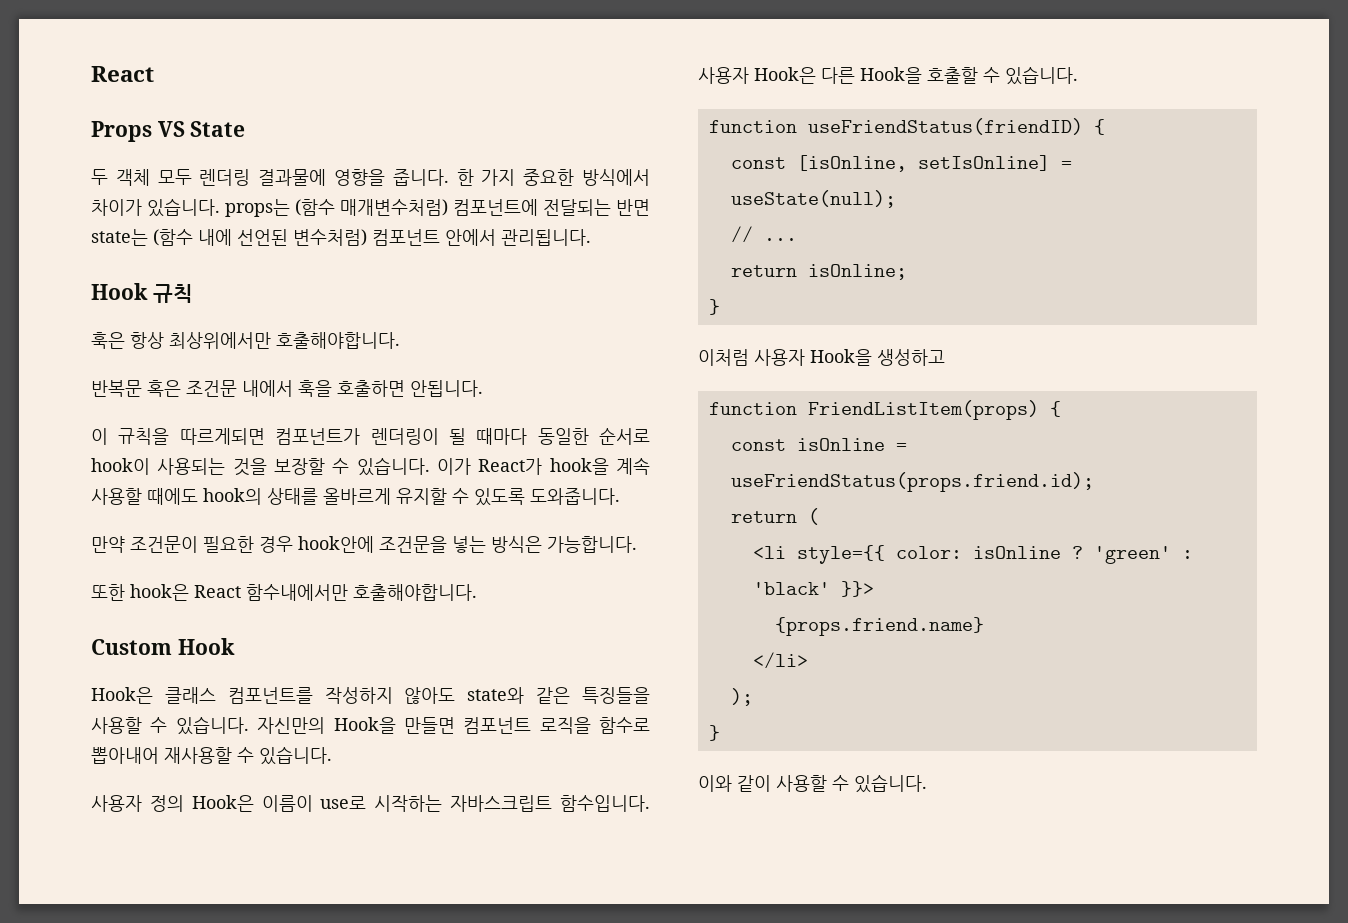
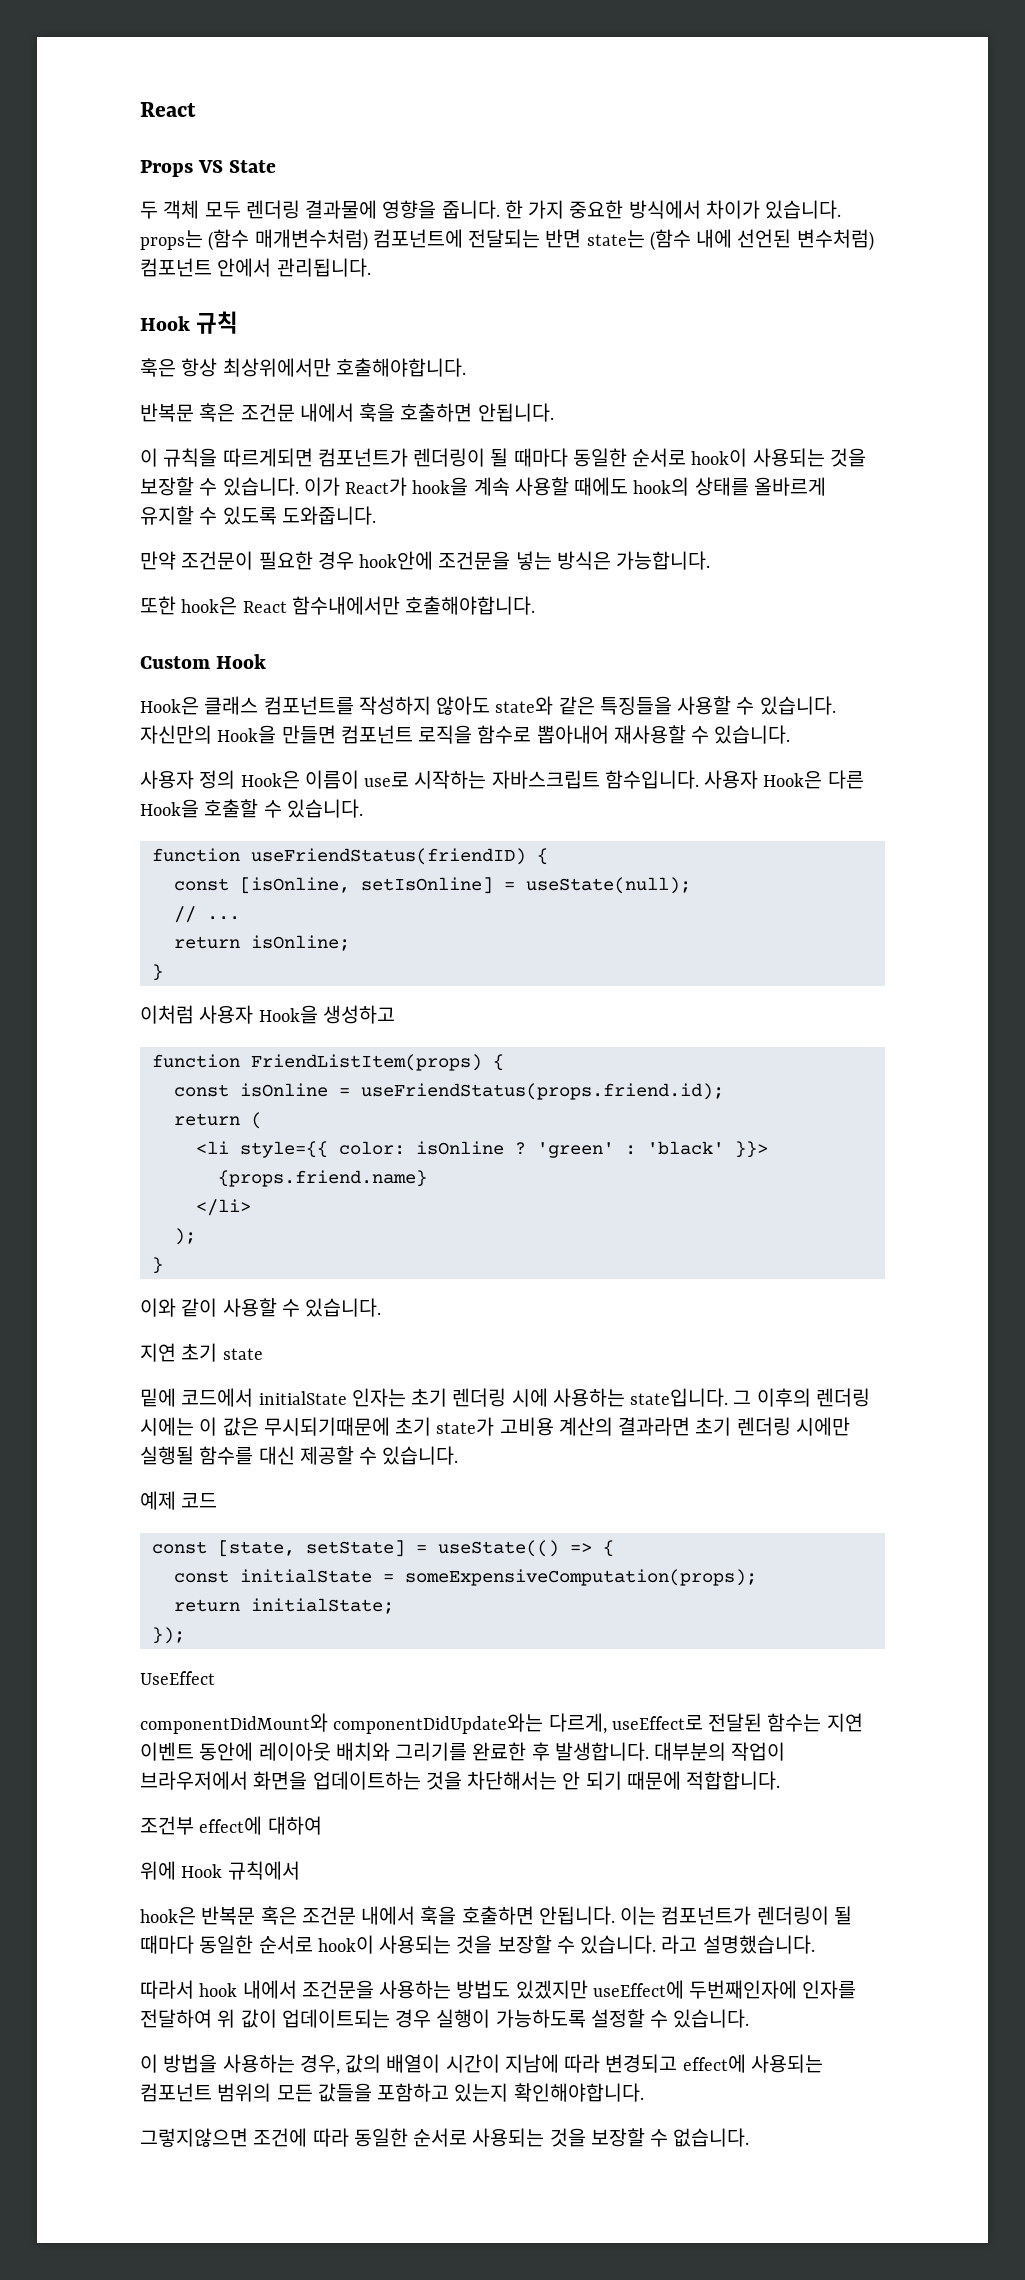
(927, 783) none -> [140,1343,263,1362] [140,1388,870,1407] [140,1417,850,1436] [140,1446,459,1465] [140,1491,218,1510] [151,1540,614,1557] [173,1569,757,1586] [173,1598,394,1614] [151,1627,185,1644] [140,1671,215,1685] [140,1713,863,1734] [140,1742,786,1761] [140,1771,781,1790] [140,1816,322,1835] [140,1861,300,1880] [140,1906,852,1925] [140,1935,815,1954] [140,1980,857,1999] [140,2009,750,2028] [140,2054,823,2075] [140,2083,644,2102] [140,2128,750,2147] // 지연 초기 state // 밑에 코드에서 initialState 인자는 초기 렌더링 시에 사용하는 state입니다. 그 이후의 렌더링 시에는 이 값은 무시되기때문에 초기 state가 고비용 계산의 결과라면 초기 렌더링 시에만 실행될 함수를 대신 제공할 수 있습니다. // 예제 코드 // const [state, setState] = useState(() => { // const initialState = someExpensiveComputation(props); // return initialState; // }); // UseEffect // componentDidMount와 componentDidUpdate와는 다르게, useEffect로 전달된 함수는 지연 이벤트 동안에 레이아웃 배치와 그리기를 완료한 후 발생합니다. 대부분의 작업이 브라우저에서 화면을 업데이트하는 것을 차단해서는 안 되기 때문에 적합합니다. // 조건부 effect에 대하여 // 위에 Hook 규칙에서 // hook은 반복문 혹은 조건문 내에서 훅을 호출하면 안됩니다. 이는 컴포넌트가 렌더링이 될 때마다 동일한 순서로 hook이 사용되는 것을 보장할 수 있습니다. 라고 설명했습니다. // 따라서 hook 내에서 조건문을 사용하는 방법도 있겠지만 useEffect에 두번째인자에 인자를 전달하여 위 값이 업데이트되는 경우 실행이 가능하도록 설정할 수 있습니다. // 이 방법을 사용하는 경우, 값의 배열이 시간이 지남에 따라 변경되고 effect에 사용되는 컴포넌트 범위의 모든 값들을 포함하고 있는지 확인해야합니다. // 그렇지않으면 조건에 따라 동일한 순서로 사용되는 것을 보장할 수 없습니다.

